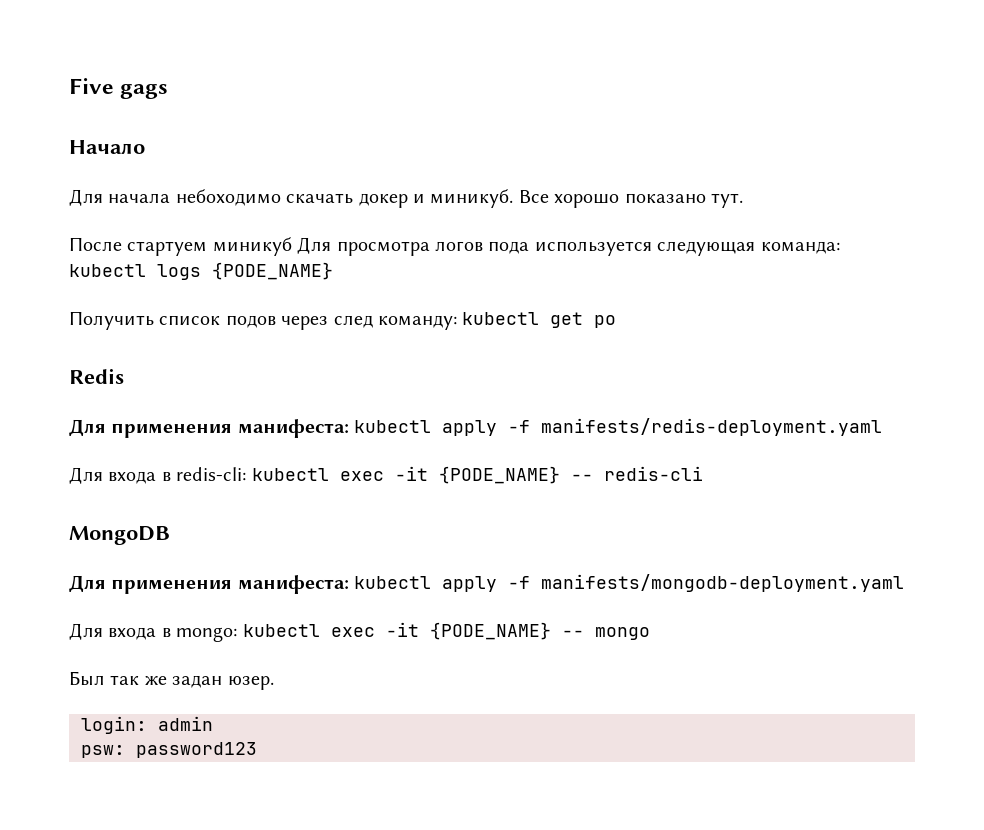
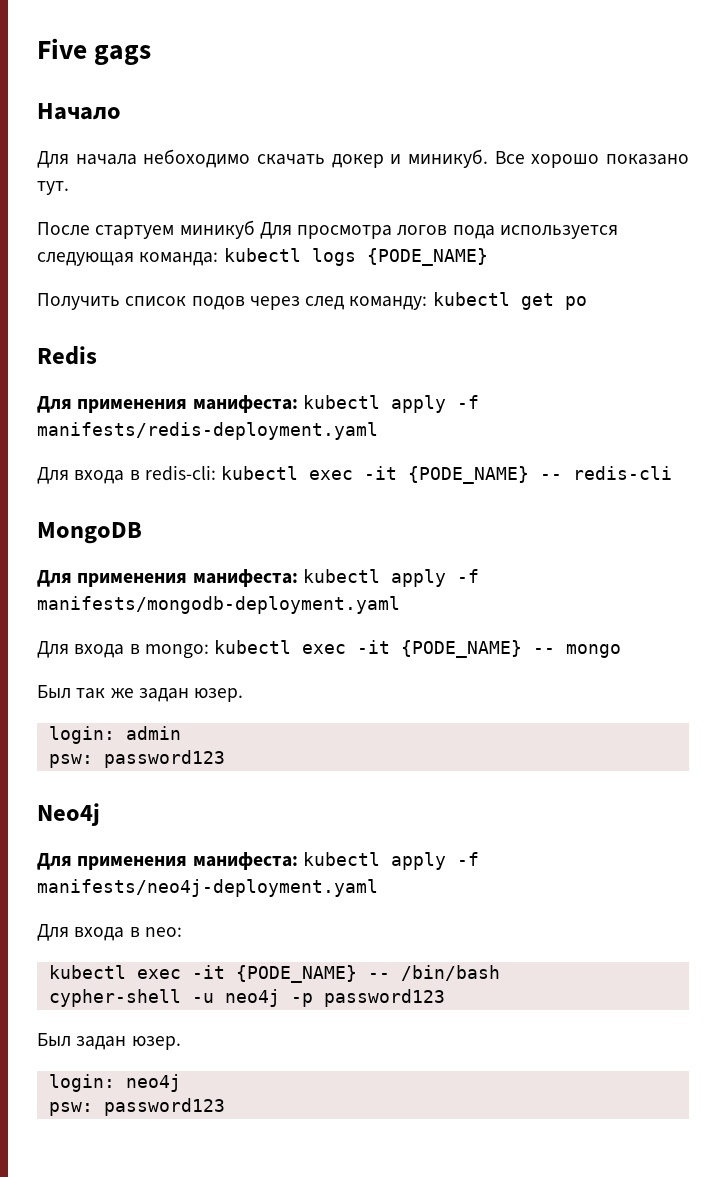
(257, 750) none -> [37,803,100,826] [37,852,479,870] [37,879,378,897] [37,924,182,941] [48,965,500,983] [48,989,445,1007] [37,1033,181,1050] [48,1074,181,1092] [48,1098,225,1116] // Neo4j // Для применения манифеста: kubectl apply -f manifests/neo4j-deployment.yaml // Для входа в neo: // kubectl exec -it {PODE_NAME} -- /bin/bash // cypher-shell -u neo4j -p password123 // Был задан юзер. // login: neo4j // psw: password123

